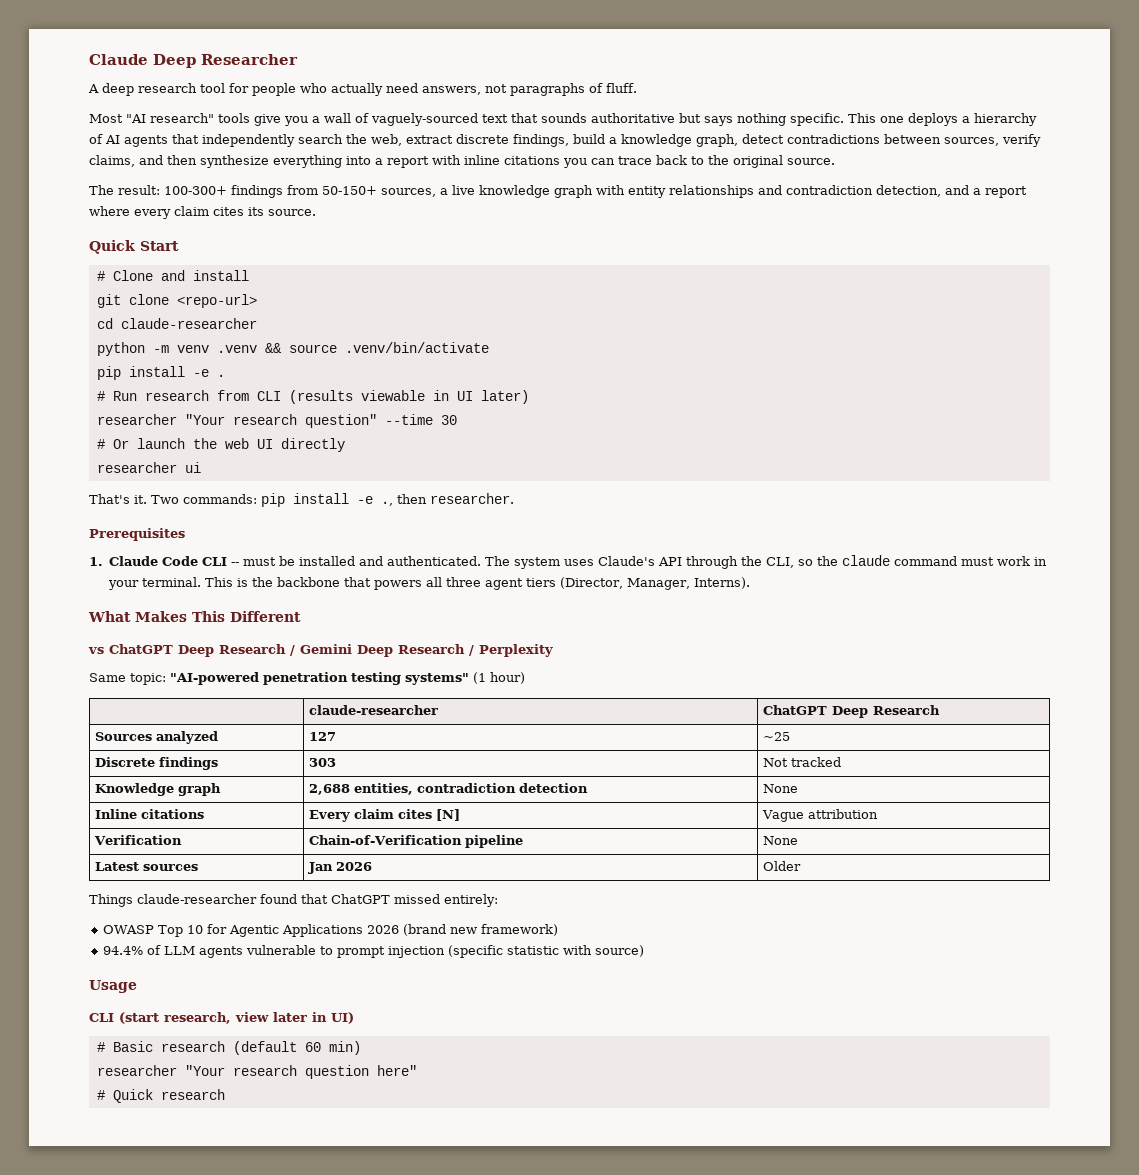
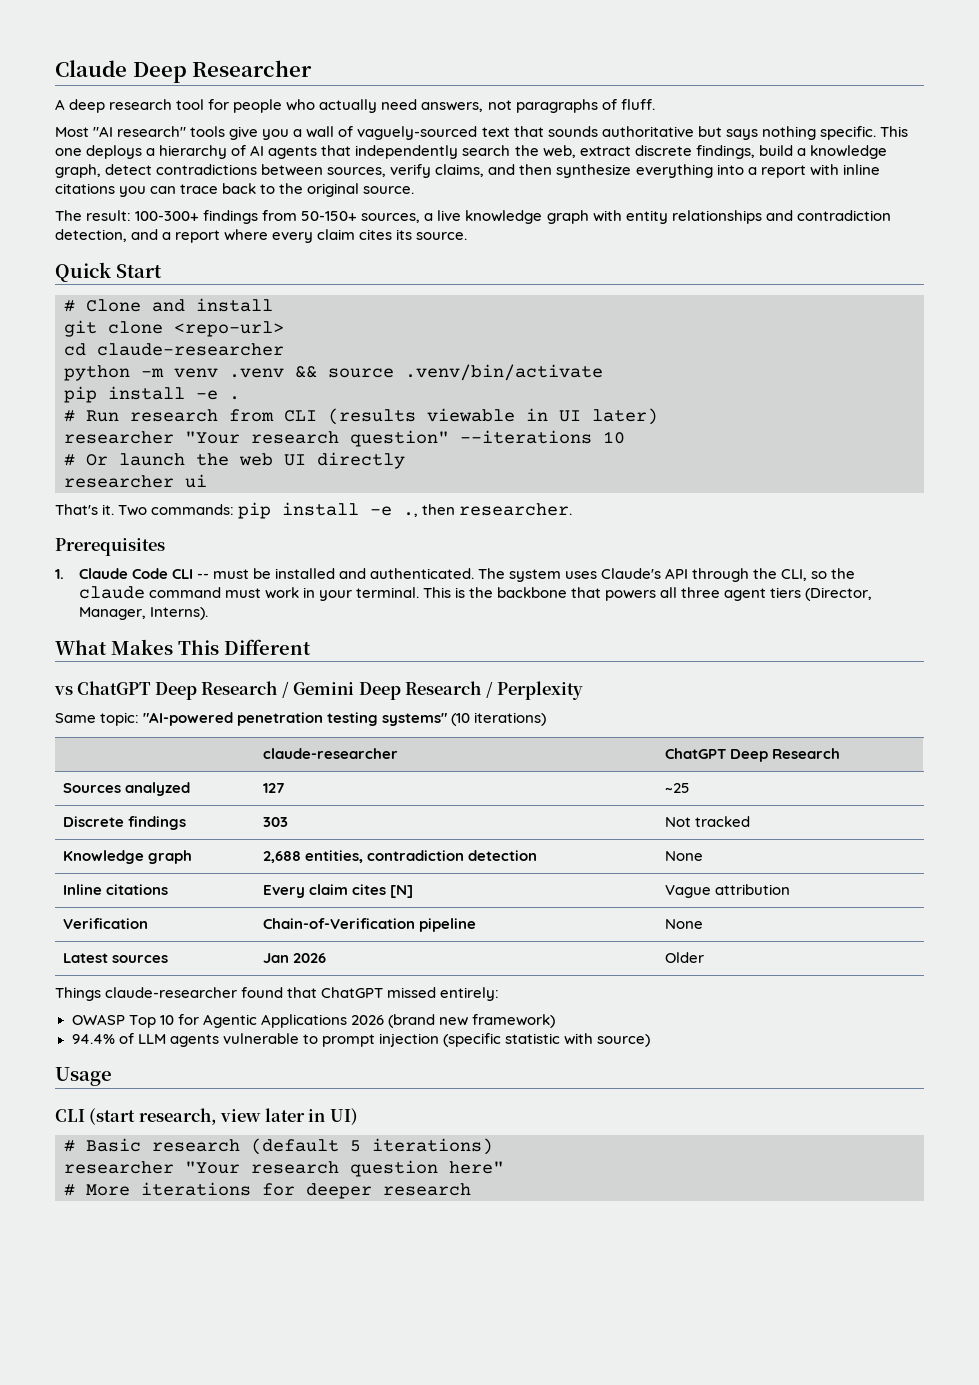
[384,414,457,425] --time 30 -> [460,430,625,444] --iterations 10
[473,672,525,684] (1 hour) -> [451,712,547,726] (10 iterations)
[304,1041,361,1055] 60 min) -> [350,1138,493,1155] 5 iterations)
[112,1089,153,1103] Quick -> [86,1182,372,1199] More iterations for deeper

